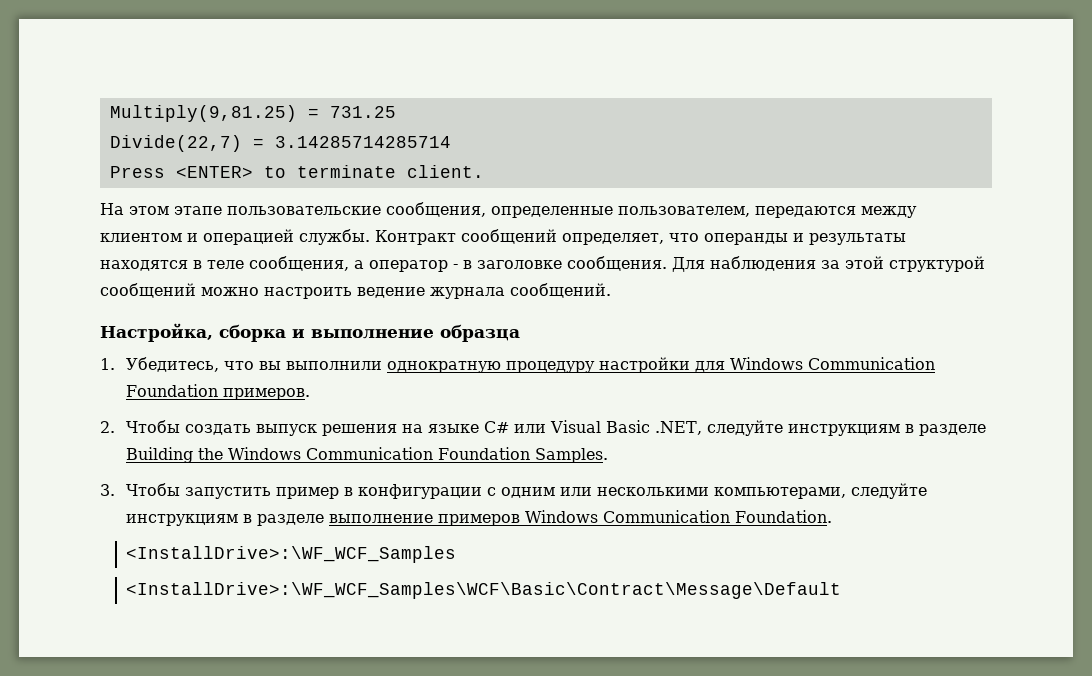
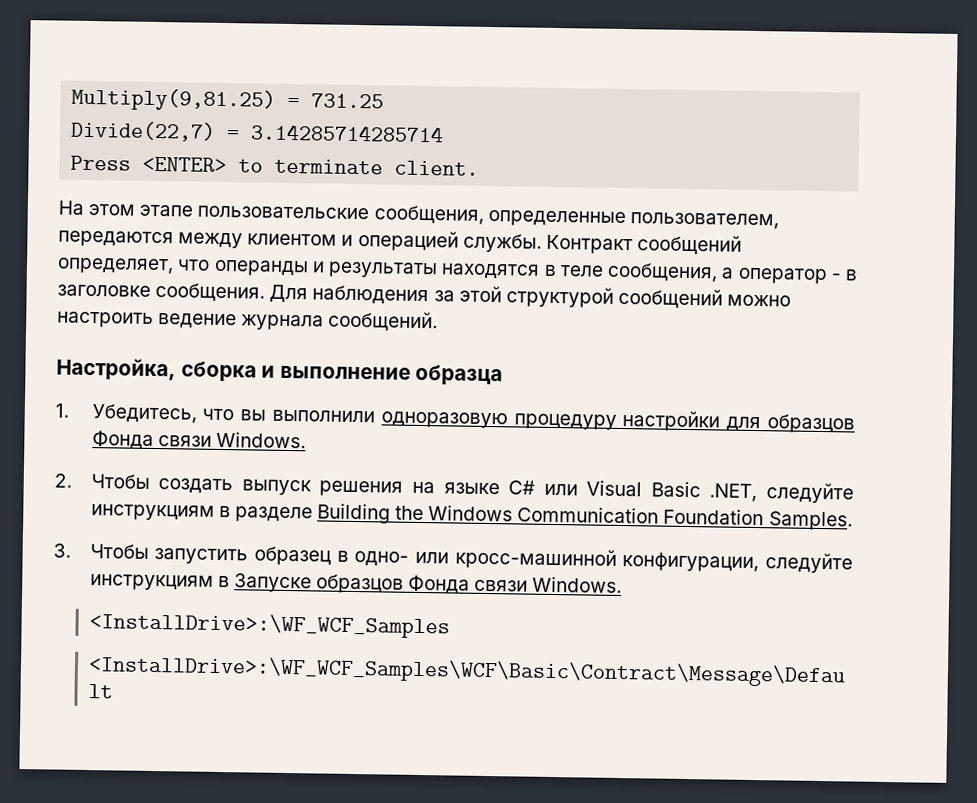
[387,361,502,373] однократную -> [380,411,508,429] одноразовую
[730,357,936,370] [126,384,311,400] Windows Communication Foundation примеров. -> [767,414,856,434] [91,430,306,449] образцов Фонда связи Windows.
[276,483,928,499] [126,510,833,526] пример в конфигурации с одним или несколькими компьютерами, следуйте инструкциям в разделе выполнение примеров Windows Communication Foundation. -> [253,546,854,574] [89,573,623,594] образец в одно- или кросс-машинной конфигурации, следуйте инструкциям в Запуске образцов Фонда связи Windows.

